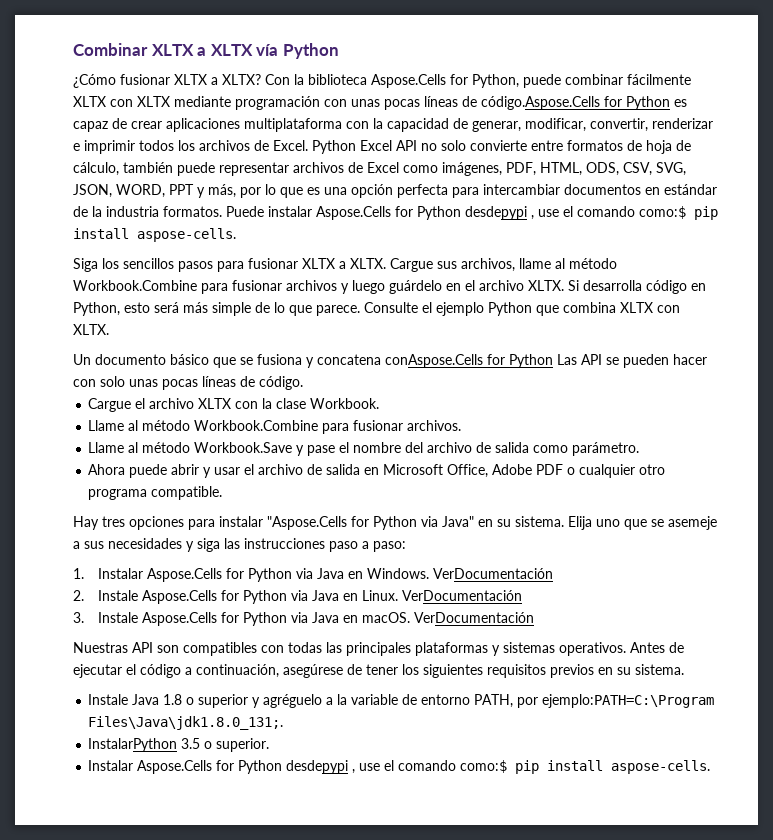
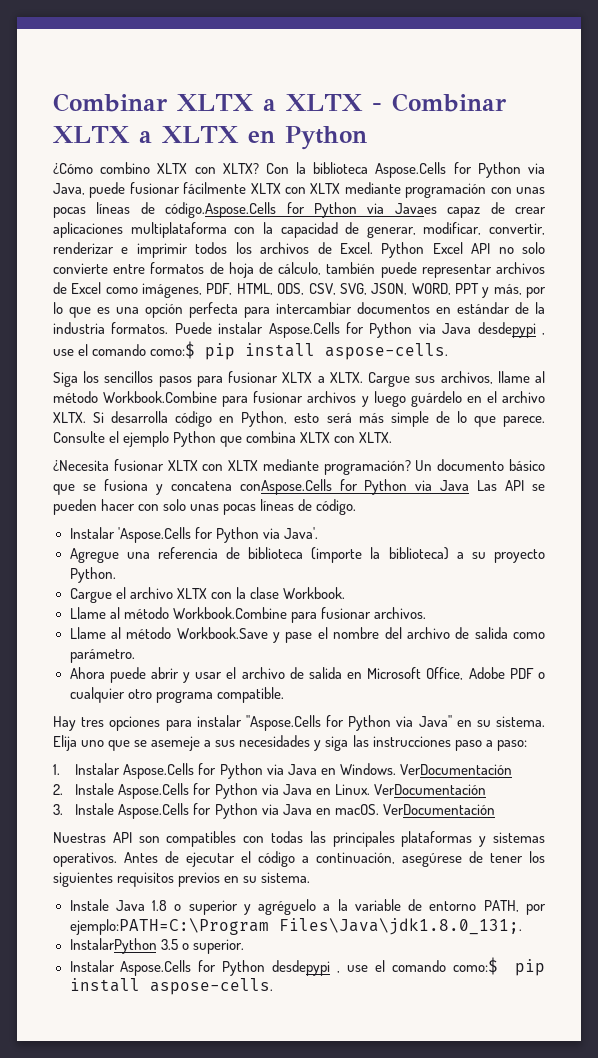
[73,43,279,56] Combinar XLTX a XLTX vía -> [53,93,507,112] [53,126,275,143] Combinar XLTX a XLTX - Combinar XLTX a XLTX en
[120,74,218,85] fusionar XLTX a -> [100,162,216,174] combino XLTX con
[472,74,623,88] Python, puede combinar -> [477,162,545,178] [53,182,180,198] Python via Java, puede fusionar
[674,99,687,107] es -> [367,203,437,214] via Javaes
(461, 213) none -> [418,323,472,334] via Java
(109, 329) none -> [53,459,411,475] ¿Necesita fusionar XLTX con XLTX mediante programación?
(553, 361) none -> [415,480,470,491] via Java
(303, 383) none -> [69,527,318,543] [69,547,545,563] [69,567,116,583] // Instalar 'Aspose.Cells for Python via Java'. // Agregue una referencia de biblioteca (importe la biblioteca) a su proyecto Python.

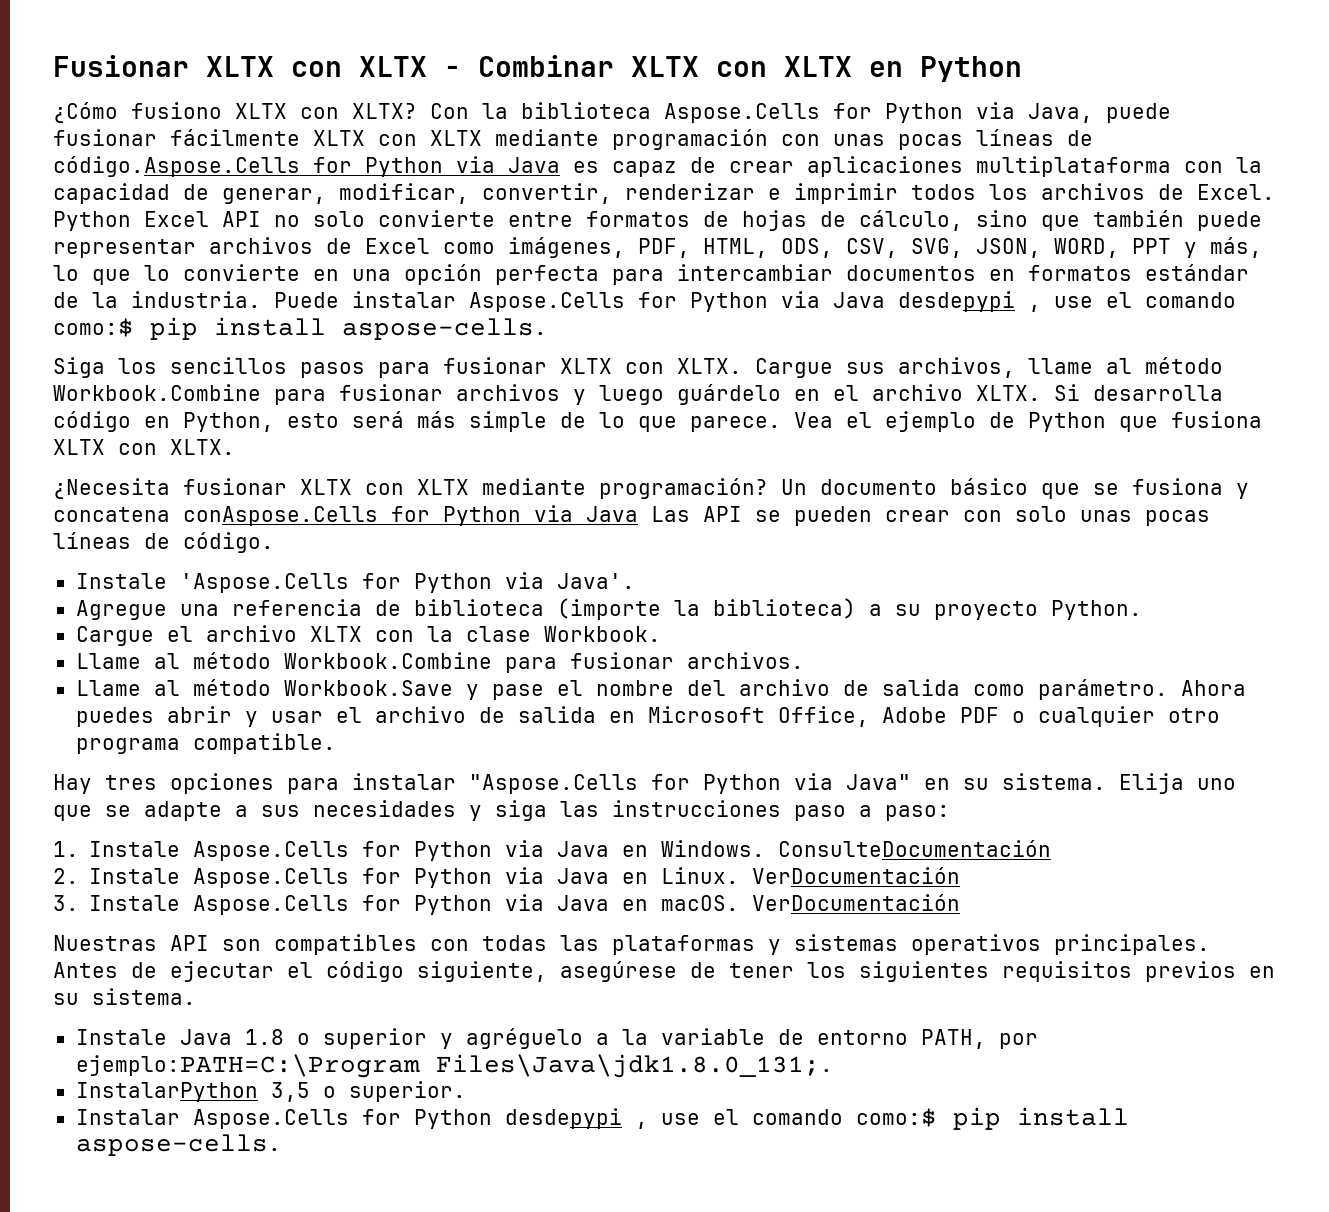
[53,93,276,112] Combinar XLTX a -> [53,55,342,77] Fusionar XLTX con
[138,131,152,143] a -> [716,61,767,77] con
[100,162,151,174] combino -> [131,102,222,119] fusiono
[394,203,437,214] Javaes -> [508,157,599,173] Java es
[228,262,254,278] hoja -> [742,210,807,231] hojas
(322, 268) none -> [976,210,1080,231] sino que
[525,287,546,298] [53,302,110,318] por lo que es -> [53,264,339,285] lo que lo convierte en
(451, 310) none -> [1028,265,1132,281] formatos
[53,322,169,334] industria formatos. -> [131,291,261,308] industria.
[317,376,325,383] a -> [625,362,664,374] con
[53,431,105,443] Consulte -> [794,412,833,428] Vea
(170, 439) none -> [989,412,1015,428] de
[246,431,297,443] combina -> [1171,411,1262,428] fusiona
[101,499,136,511] hacer -> [885,510,950,522] crear
[69,527,115,539] Instalar -> [75,573,167,589] Instale
[69,667,146,683] // Ahora puede -> [1180,680,1246,696] [75,707,154,727] Ahora puedes
[151,736,201,751] asemeje -> [144,801,222,821] adapte
[75,763,121,775] Instalar -> [89,841,181,857] Instale
[399,764,512,775] VerDocumentación -> [778,840,1052,857] ConsulteDocumentación
[332,831,395,847] principales -> (599, 943) none
[53,852,117,867] operativos. -> [911,934,1210,955] operativos principales.
[302,852,395,864] a continuación, -> [417,961,547,982] siguiente,
[160,939,178,950] 3.5 -> [270,1082,310,1102] 3,5

